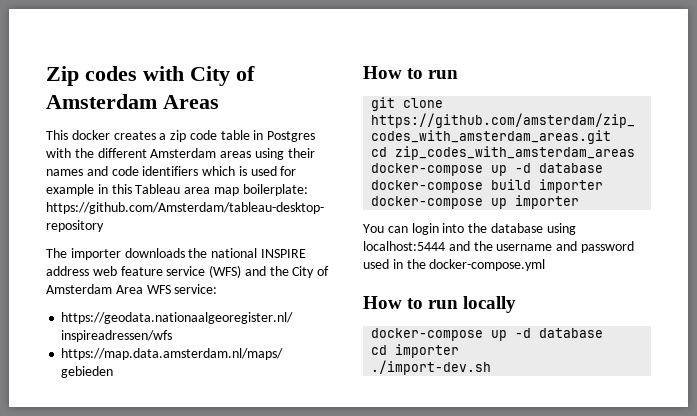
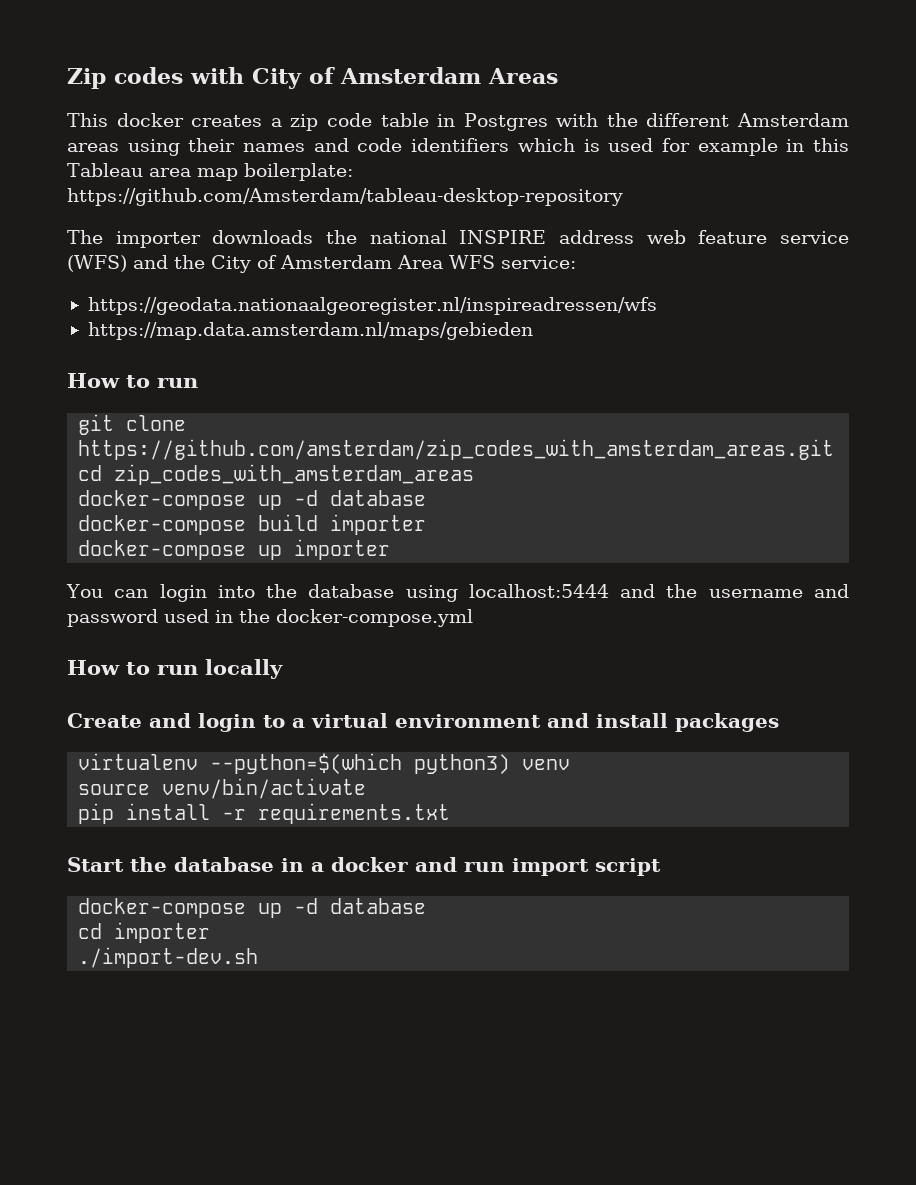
(517, 304) none -> [67,713,779,732] [78,753,571,774] [78,778,367,799] [78,803,451,824] [67,857,661,876] // Create and login to a virtual environment and install packages // virtualenv --python=$(which python3) venv // source venv/bin/activate // pip install -r requirements.txt // Start the database in a docker and run import script

